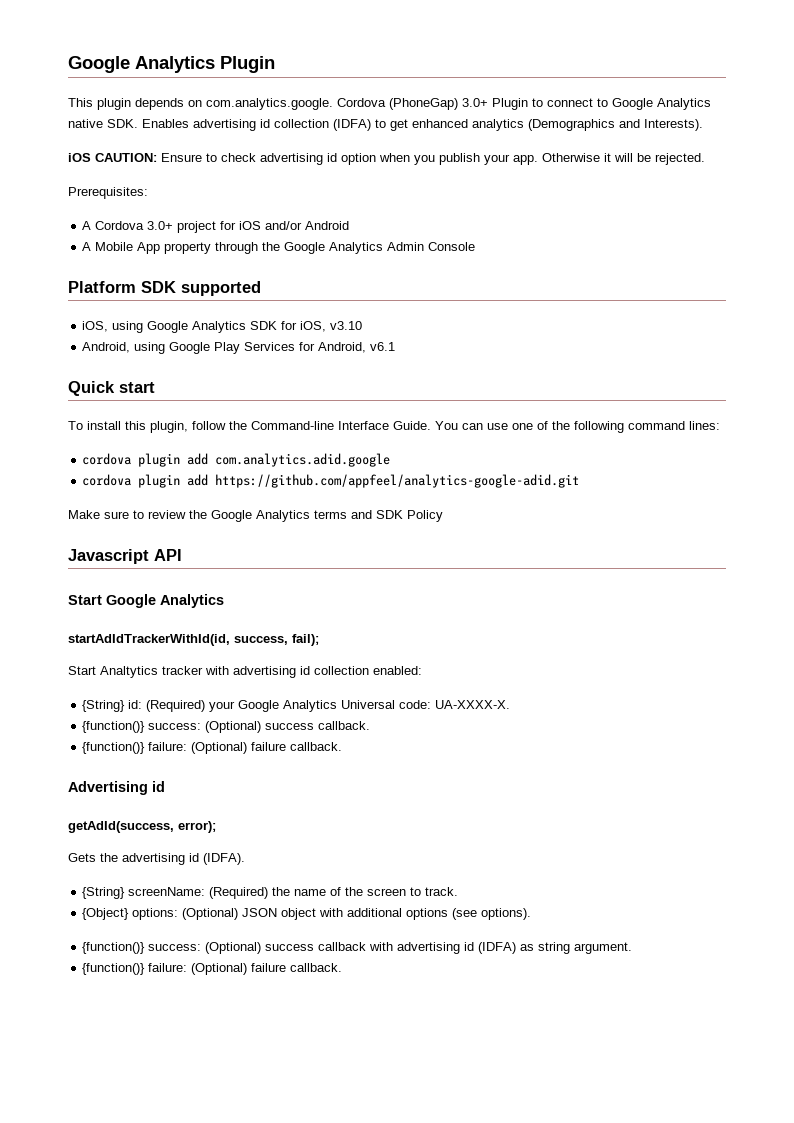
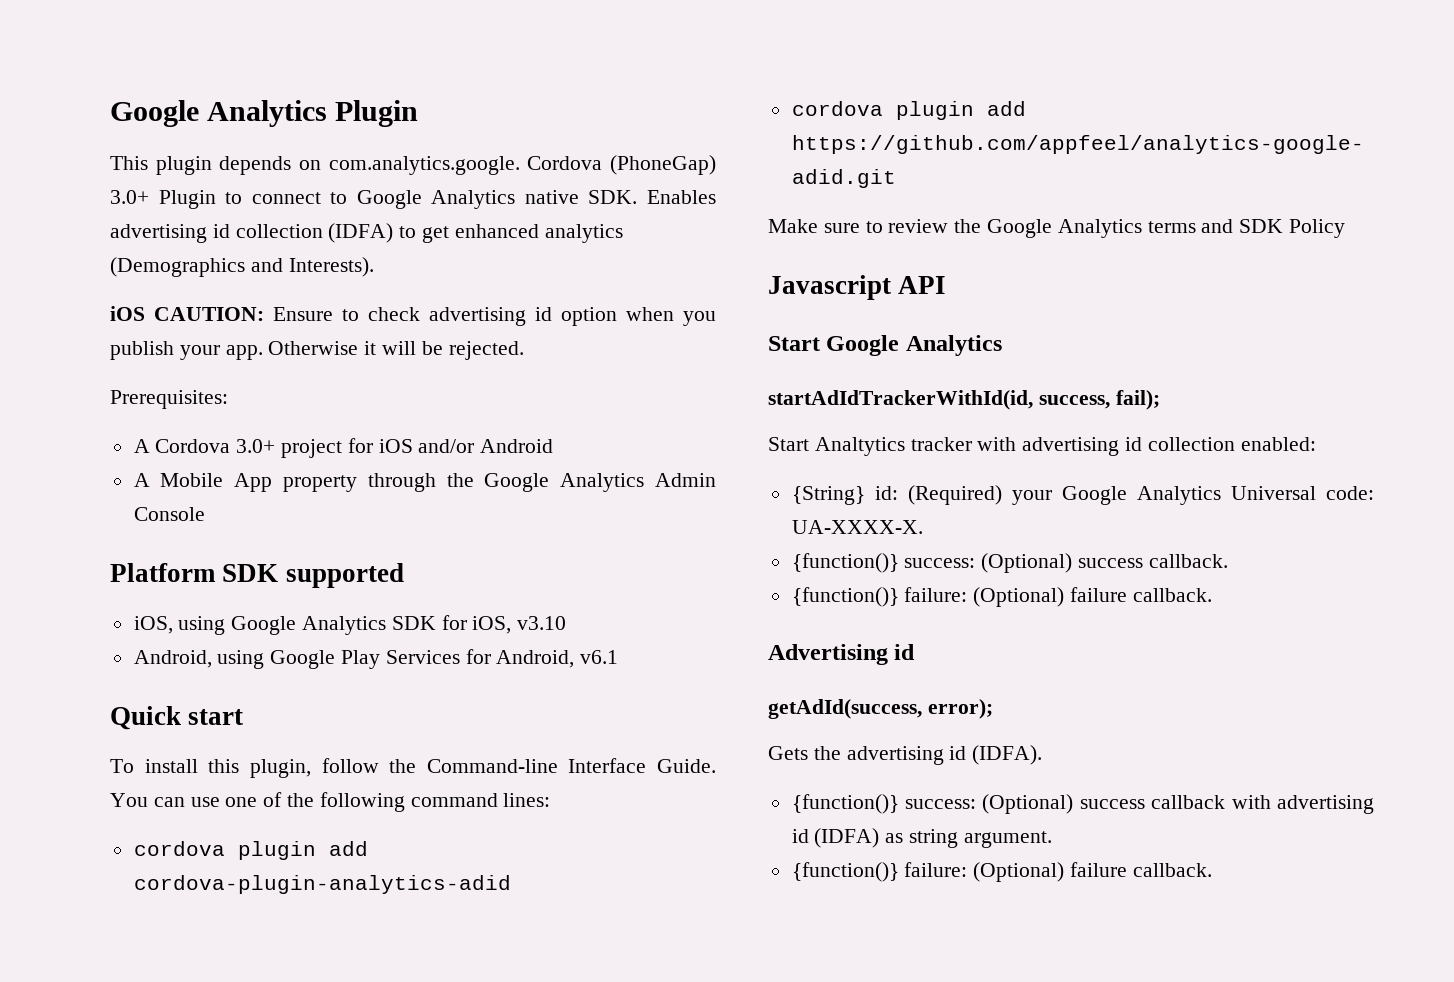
[215,453,391,467] com.analytics.adid.google -> [133,875,511,894] cordova-plugin-analytics-adid
[82,887,459,899] [82,908,532,920] // {String} screenName: (Required) the name of the screen to track. // {Object} options: (Optional) JSON object with additional options (see options). -> (1043, 755) none

